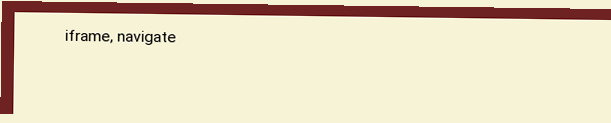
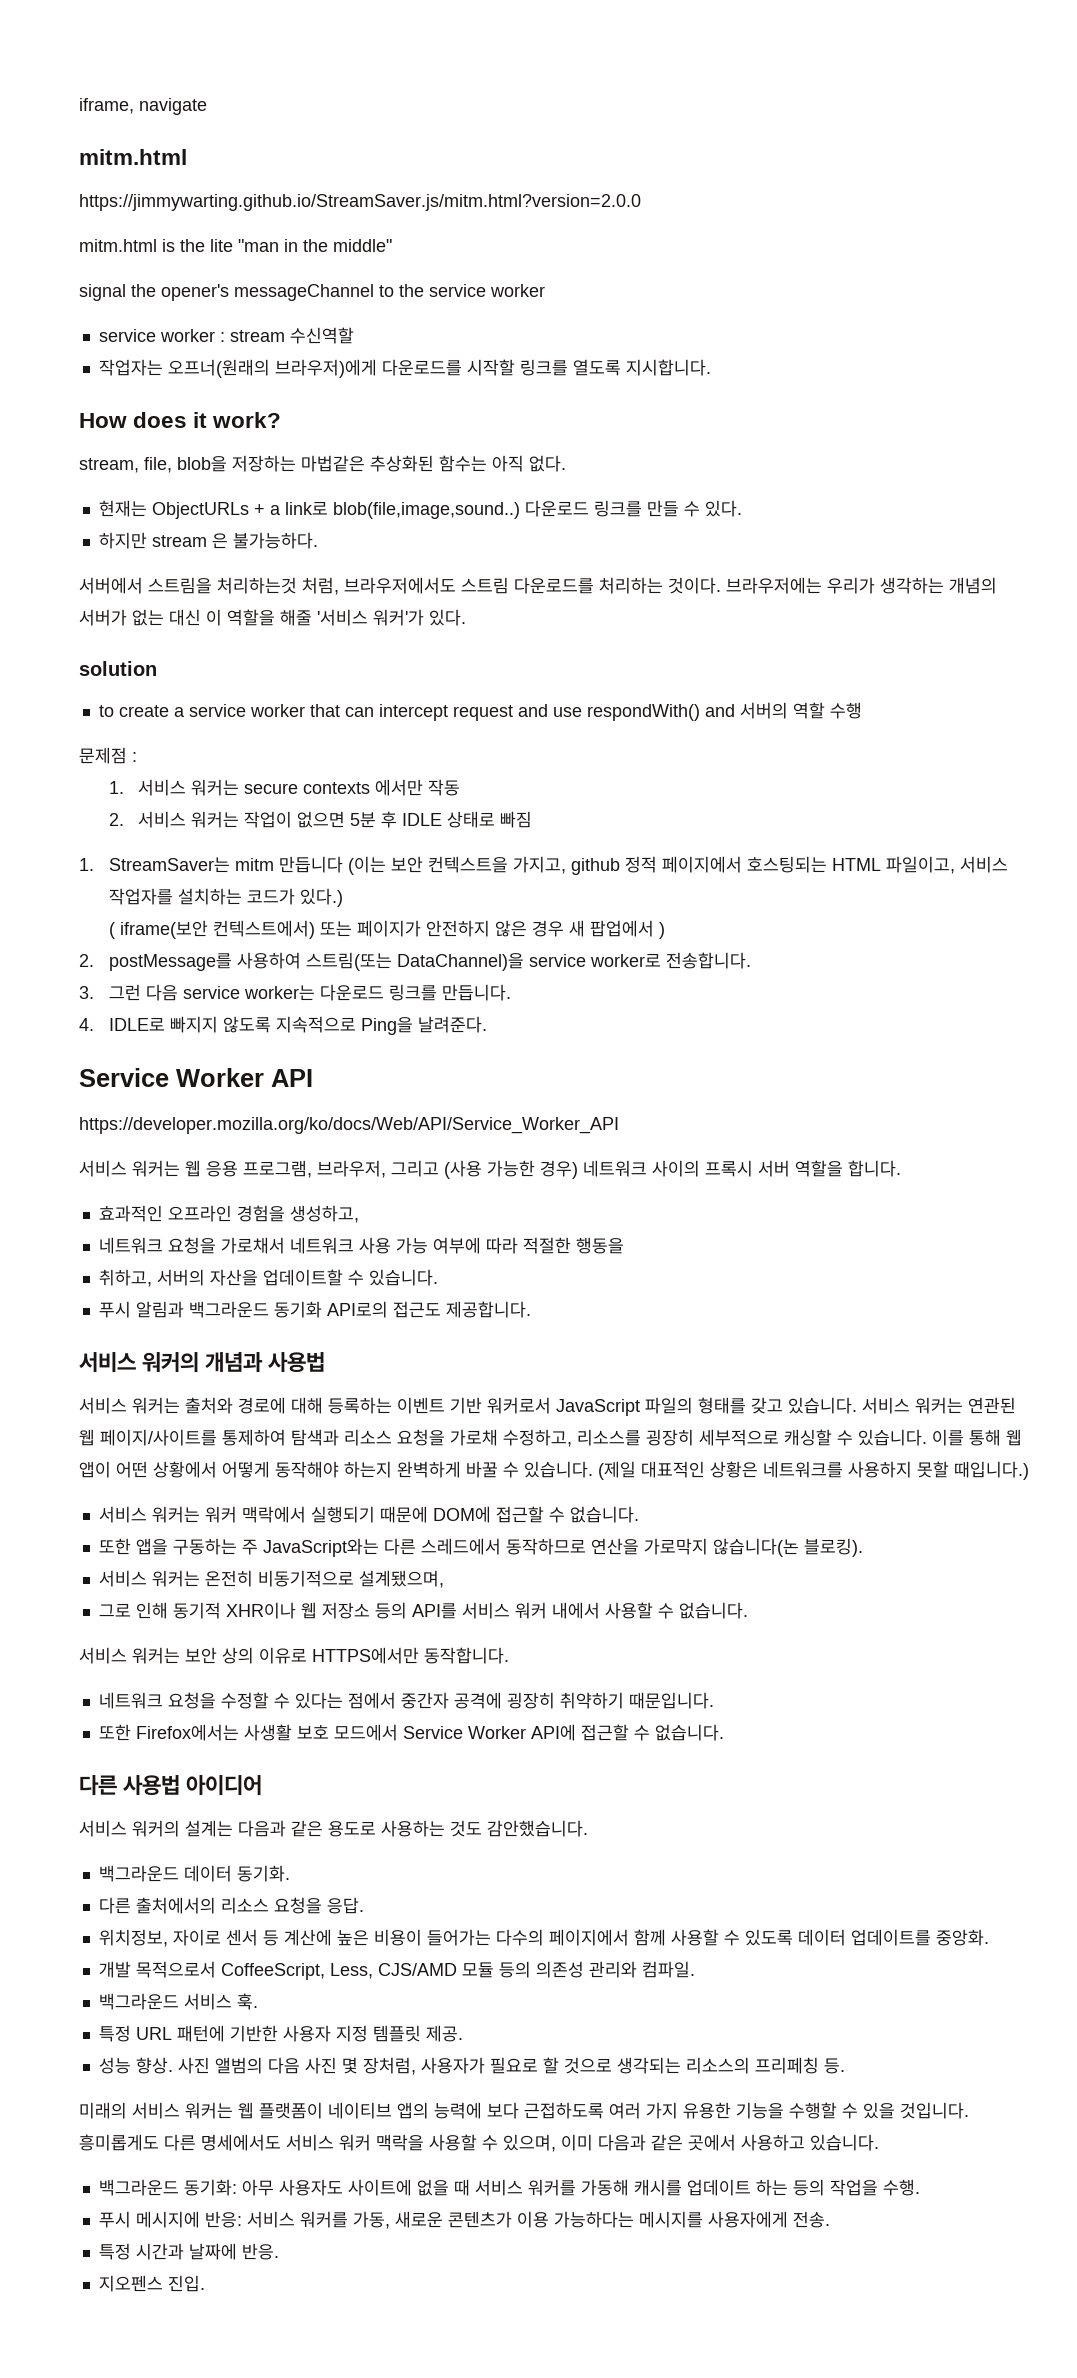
(178, 38) none -> [79,149,187,165] [79,194,641,211] [79,239,392,252] [79,284,545,301] [98,327,354,344] [98,359,711,378] [79,412,282,428] [79,455,566,473] [98,500,742,519] [98,532,318,549] [79,577,997,595] [79,609,466,626] [79,661,157,676] [98,702,862,721] [79,747,137,764] [108,779,461,796] [108,811,533,828] [79,856,1008,875] [108,888,343,907] [108,920,665,939] [79,952,751,971] [79,984,511,1001] [79,1016,487,1035] [79,1068,313,1087] [79,1117,619,1134] [79,1160,901,1179] [98,1205,359,1223] [98,1237,624,1254] [98,1269,438,1287] [98,1301,531,1318] [79,1352,326,1373] [79,1397,1016,1416] [79,1429,1022,1447] [79,1461,1029,1480] [98,1506,639,1523] [98,1538,863,1557] [98,1570,444,1588] [98,1602,748,1619] [79,1647,509,1664] [98,1692,714,1709] [98,1724,724,1741] [79,1775,263,1796] [79,1820,588,1837] [98,1865,290,1882] [98,1897,364,1914] [98,1929,989,1947] [98,1961,695,1980] [98,1993,258,2010] [98,2025,463,2042] [98,2057,845,2075] [79,2102,969,2119] [79,2134,879,2152] [98,2179,920,2196] [98,2211,830,2229] [98,2243,279,2260] [98,2275,205,2292] // mitm.html // https://jimmywarting.github.io/StreamSaver.js/mitm.html?version=2.0.0 // mitm.html is the lite "man in the middle" // signal the opener's messageChannel to the service worker // service worker : stream 수신역할 // 작업자는 오프너(원래의 브라우저)에게 다운로드를 시작할 링크를 열도록 지시합니다. // How does it work? // stream, file, blob을 저장하는 마법같은 추상화된 함수는 아직 없다. // 현재는 ObjectURLs + a link로 blob(file,image,sound..) 다운로드 링크를 만들 수 있다. // 하지만 stream 은 불가능하다. // 서버에서 스트림을 처리하는것 처럼, 브라우저에서도 스트림 다운로드를 처리하는 것이다. 브라우저에는 우리가 생각하는 개념의 서버가 없는 대신 이 역할을 해줄 '서비스 워커'가 있다. // solution // to create a service worker that can intercept request and use respondWith() and 서버의 역할 수행 // 문제점 : // 1. 서비스 워커는 secure contexts 에서만 작동 // 2. 서비스 워커는 작업이 없으면 5분 후 IDLE 상태로 빠짐 // 1. StreamSaver는 mitm 만듭니다 (이는 보안 컨텍스트을 가지고, github 정적 페이지에서 호스팅되는 HTML 파일이고, 서비스 작업자를 설치하는 코드가 있다.) // ( iframe(보안 컨텍스트에서) 또는 페이지가 안전하지 않은 경우 새 팝업에서 ) // 2. postMessage를 사용하여 스트림(또는 DataChannel)을 service worker로 전송합니다. // 3. 그런 다음 service worker는 다운로드 링크를 만듭니다. // 4. IDLE로 빠지지 않도록 지속적으로 Ping을 날려준다. // Service Worker API // https://developer.mozilla.org/ko/docs/Web/API/Service_Worker_API // 서비스 워커는 웹 응용 프로그램, 브라우저, 그리고 (사용 가능한 경우) 네트워크 사이의 프록시 서버 역할을 합니다. // 효과적인 오프라인 경험을 생성하고, // 네트워크 요청을 가로채서 네트워크 사용 가능 여부에 따라 적절한 행동을 // 취하고, 서버의 자산을 업데이트할 수 있습니다. // 푸시 알림과 백그라운드 동기화 API로의 접근도 제공합니다. // 서비스 워커의 개념과 사용법 // 서비스 워커는 출처와 경로에 대해 등록하는 이벤트 기반 워커로서 JavaScript 파일의 형태를 갖고 있습니다. 서비스 워커는 연관된 웹 페이지/사이트를 통제하여 탐색과 리소스 요청을 가로채 수정하고, 리소스를 굉장히 세부적으로 캐싱할 수 있습니다. 이를 통해 웹 앱이 어떤 상황에서 어떻게 동작해야 하는지 완벽하게 바꿀 수 있습니다. (제일 대표적인 상황은 네트워크를 사용하지 못할 때입니다.) // 서비스 워커는 워커 맥락에서 실행되기 때문에 DOM에 접근할 수 없습니다. // 또한 앱을 구동하는 주 JavaScript와는 다른 스레드에서 동작하므로 연산을 가로막지 않습니다(논 블로킹). // 서비스 워커는 온전히 비동기적으로 설계됐으며, // 그로 인해 동기적 XHR이나 웹 저장소 등의 API를 서비스 워커 내에서 사용할 수 없습니다. // 서비스 워커는 보안 상의 이유로 HTTPS에서만 동작합니다. // 네트워크 요청을 수정할 수 있다는 점에서 중간자 공격에 굉장히 취약하기 때문입니다. // 또한 Firefox에서는 사생활 보호 모드에서 Service Worker API에 접근할 수 없습니다. // 다른 사용법 아이디어 // 서비스 워커의 설계는 다음과 같은 용도로 사용하는 것도 감안했습니다. // 백그라운드 데이터 동기화. // 다른 출처에서의 리소스 요청을 응답. // 위치정보, 자이로 센서 등 계산에 높은 비용이 들어가는 다수의 페이지에서 함께 사용할 수 있도록 데이터 업데이트를 중앙화. // 개발 목적으로서 CoffeeScript, Less, CJS/AMD 모듈 등의 의존성 관리와 컴파일. // 백그라운드 서비스 훅. // 특정 URL 패턴에 기반한 사용자 지정 템플릿 제공. // 성능 향상. 사진 앨범의 다음 사진 몇 장처럼, 사용자가 필요로 할 것으로 생각되는 리소스의 프리페칭 등. // 미래의 서비스 워커는 웹 플랫폼이 네이티브 앱의 능력에 보다 근접하도록 여러 가지 유용한 기능을 수행할 수 있을 것입니다. 흥미롭게도 다른 명세에서도 서비스 워커 맥락을 사용할 수 있으며, 이미 다음과 같은 곳에서 사용하고 있습니다. // 백그라운드 동기화: 아무 사용자도 사이트에 없을 때 서비스 워커를 가동해 캐시를 업데이트 하는 등의 작업을 수행. // 푸시 메시지에 반응: 서비스 워커를 가동, 새로운 콘텐츠가 이용 가능하다는 메시지를 사용자에게 전송. // 특정 시간과 날짜에 반응. // 지오펜스 진입.

